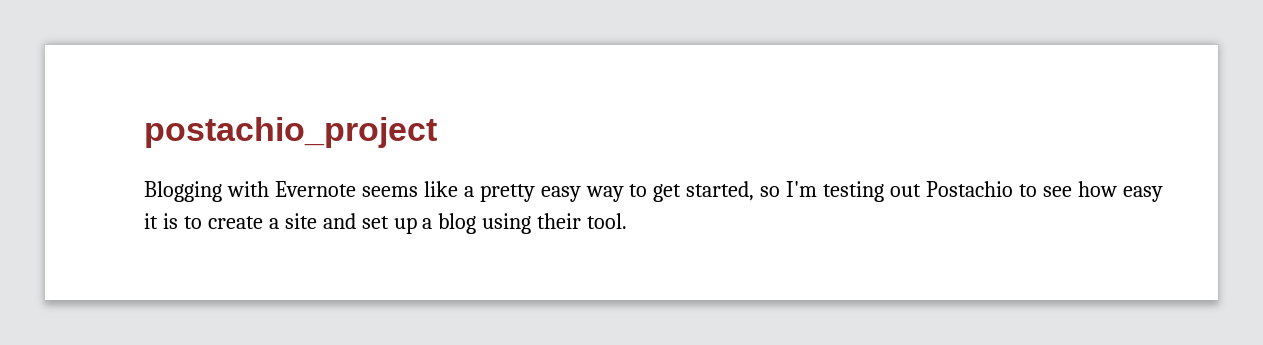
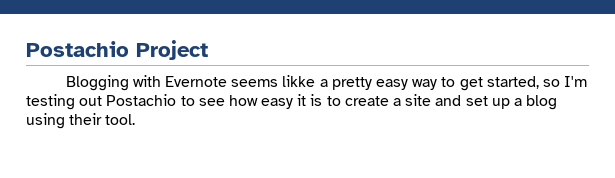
[144,117,437,148] postachio_project -> [26,40,208,60] Postachio Project
[423,181,458,197] like -> [282,75,316,87] likke

